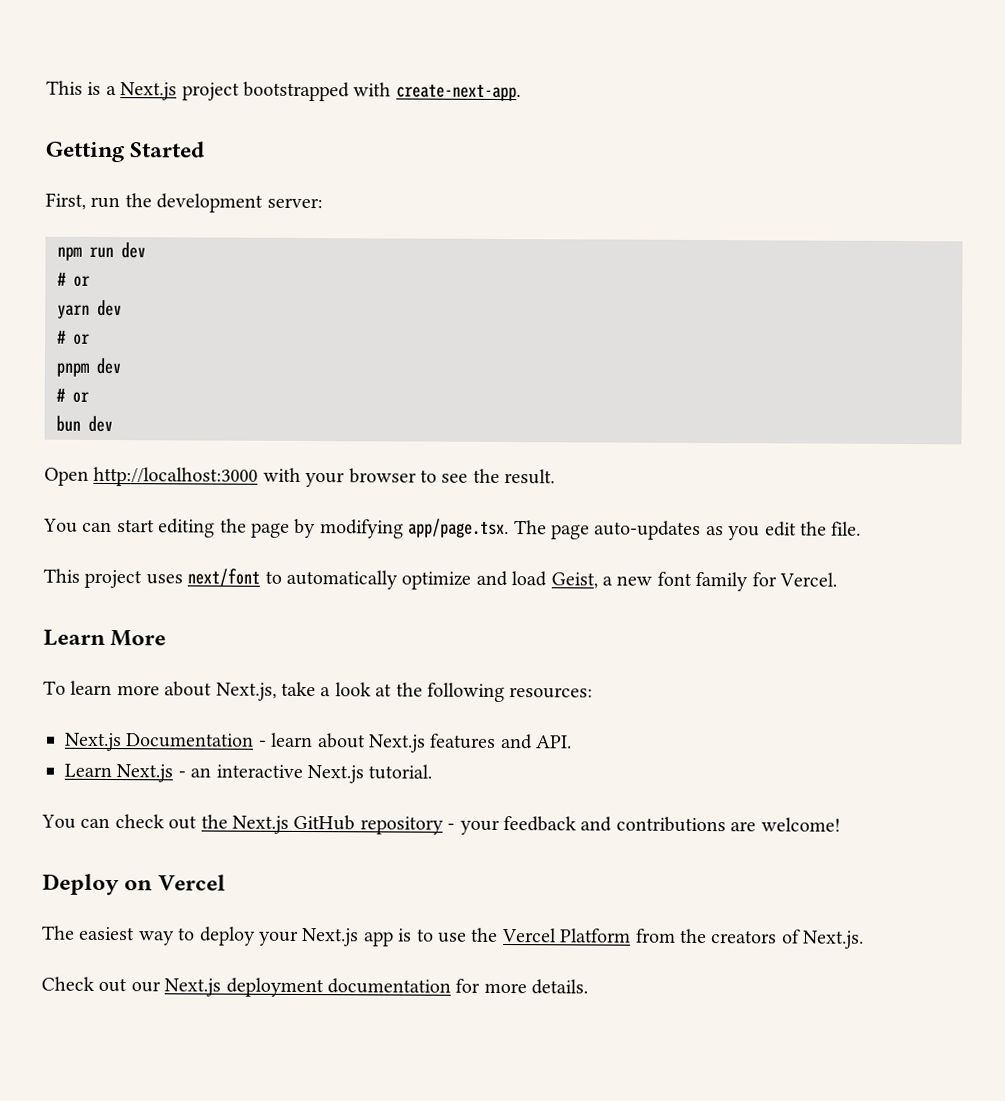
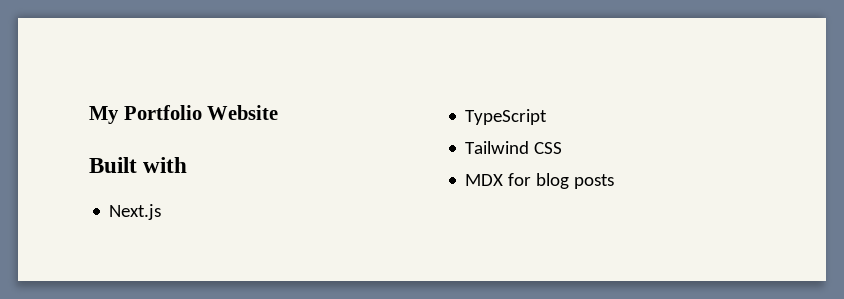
[46,80,521,102] [45,141,206,163] [45,192,323,213] [57,242,146,261] [57,272,90,287] [57,299,122,319] [57,330,90,345] [56,357,121,377] [56,388,89,403] [56,415,113,433] [44,466,556,488] [43,518,862,541] [43,568,837,592] [43,629,167,647] [43,680,594,703] [64,732,573,753] [64,763,433,784] [41,814,841,835] [42,873,226,896] [42,925,865,949] [41,976,589,998] This is a Next.js project bootstrapped with create-next-app. // Getting Started // First, run the development server: // npm run dev // # or // yarn dev // # or // pnpm dev // # or // bun dev // Open http://localhost:3000 with your browser to see the result. // You can start editing the page by modifying app/page.tsx. The page auto-updates as you edit the file. // This project uses next/font to automatically optimize and load Geist, a new font family for Vercel. // Learn More // To learn more about Next.js, take a look at the following resources: // Next.js Documentation - learn about Next.js features and API. // Learn Next.js - an interactive Next.js tutorial. // You can check out the Next.js GitHub repository - your feedback and contributions are welcome! // Deploy on Vercel // The easiest way to deploy your Next.js app is to use the Vercel Platform from the creators of Next.js. // Check out our Next.js deployment documentation for more details. -> [89,105,279,124] [89,157,188,173] [109,204,162,220] [465,109,548,125] [465,141,563,154] [465,173,615,189] My Portfolio Website // Built with // Next.js // TypeScript // Tailwind CSS // MDX for blog posts

